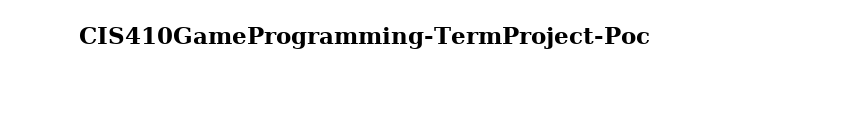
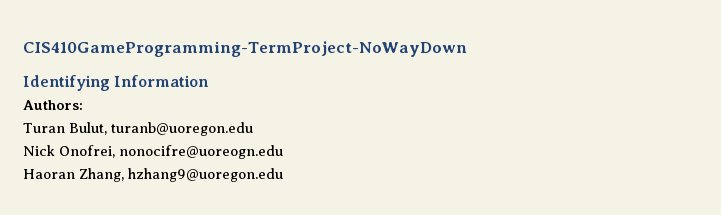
[79,27,650,49] CIS410GameProgramming-TermProject-Poc -> [23,41,467,57] [23,75,210,91] [23,100,83,110] [23,122,253,136] [23,145,283,159] [23,168,283,182] CIS410GameProgramming-TermProject-NoWayDown // Identifying Information // Authors: // Turan Bulut, turanb@uoregon.edu // Nick Onofrei, nonocifre@uoreogn.edu // Haoran Zhang, hzhang9@uoregon.edu

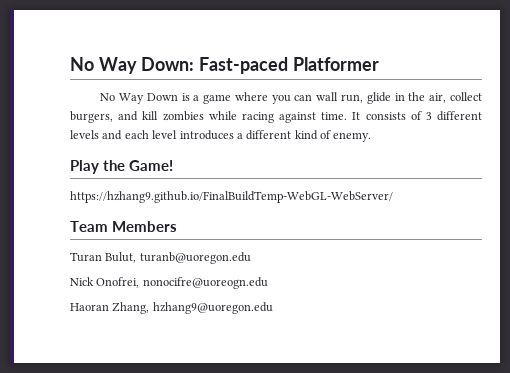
[23,41,467,57] [23,75,210,91] [23,100,83,110] CIS410GameProgramming-TermProject-NoWayDown // Identifying Information // Authors: -> [70,57,379,74] [100,92,482,104] [70,111,483,123] [70,130,372,142] [70,160,174,174] [70,191,393,203] [70,221,178,232] No Way Down: Fast-paced Platformer // No Way Down is a game where you can wall run, glide in the air, collect burgers, and kill zombies while racing against time. It consists of 3 different levels and each level introduces a different kind of enemy. // Play the Game! // https://hzhang9.github.io/FinalBuildTemp-WebGL-WebServer/ // Team Members

